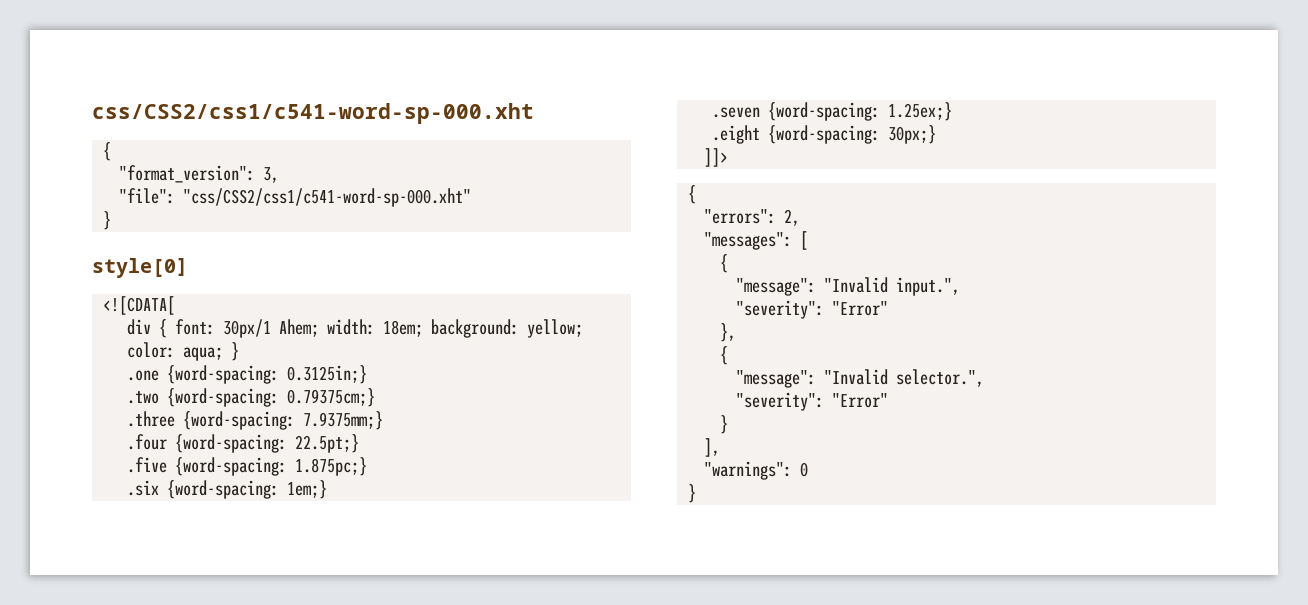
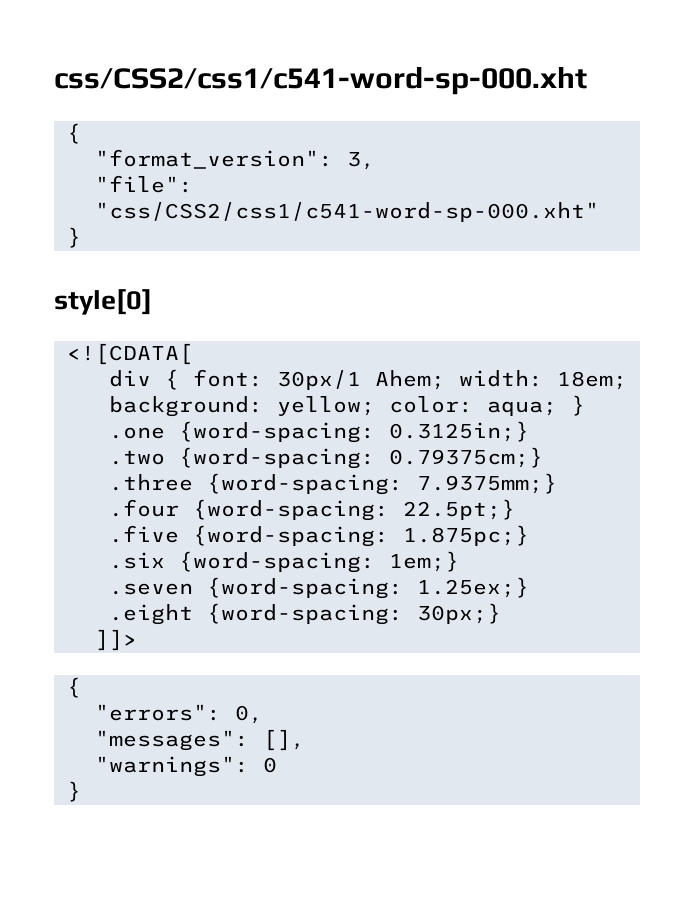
[783,209,800,226] 2, -> [234,705,263,724] 0,
[799,231,808,250] [719,254,728,273] [735,277,960,296] [735,300,888,319] [719,323,736,342] [719,346,728,365] [735,369,984,388] [735,392,888,411] [719,415,728,434] [703,438,720,457] [ // { // "message": "Invalid input.", // "severity": "Error" // }, // { // "message": "Invalid selector.", // "severity": "Error" // } // ], -> [262,729,305,751] [],

